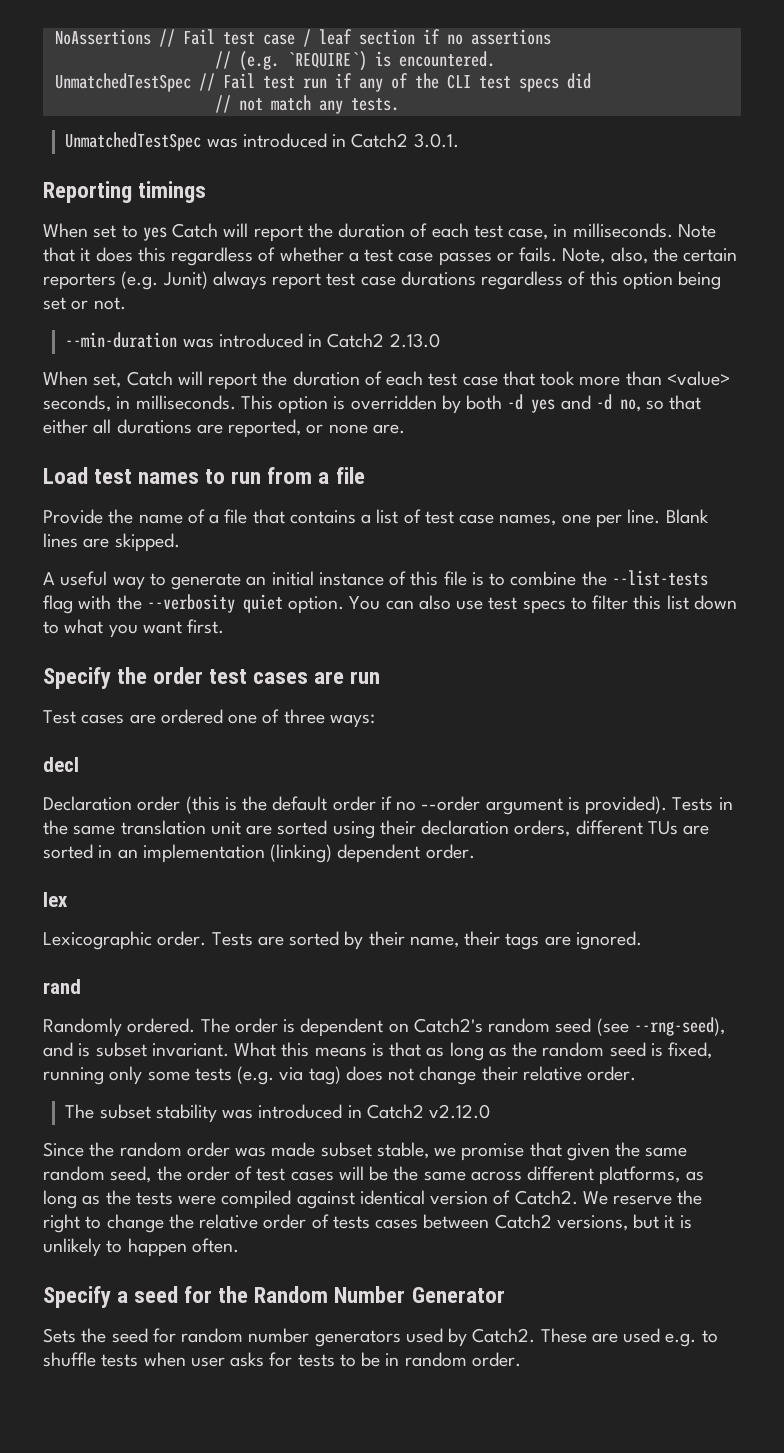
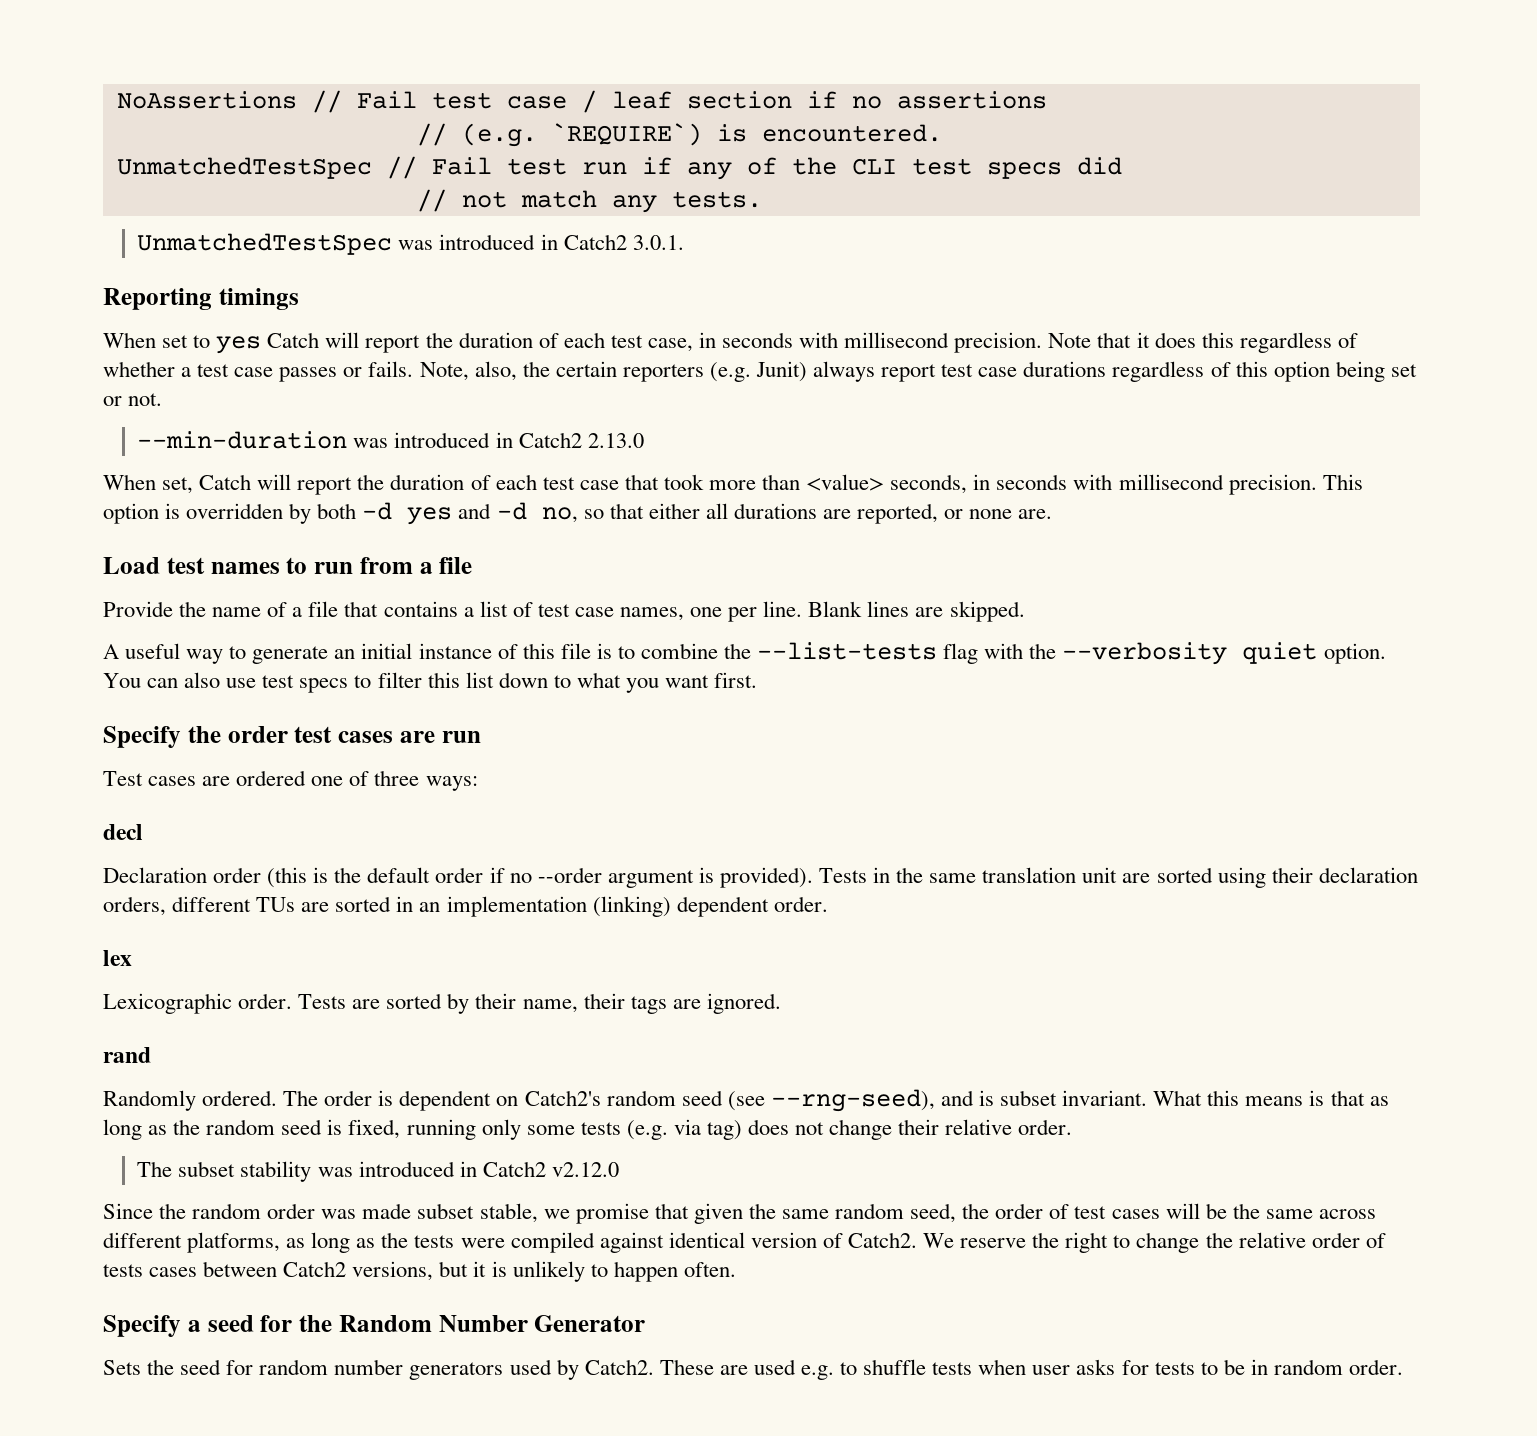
[572,223,673,238] milliseconds. -> [722,332,1043,353] seconds with millisecond precision.
[135,395,236,410] milliseconds. -> [996,474,1317,495] seconds with millisecond precision.

